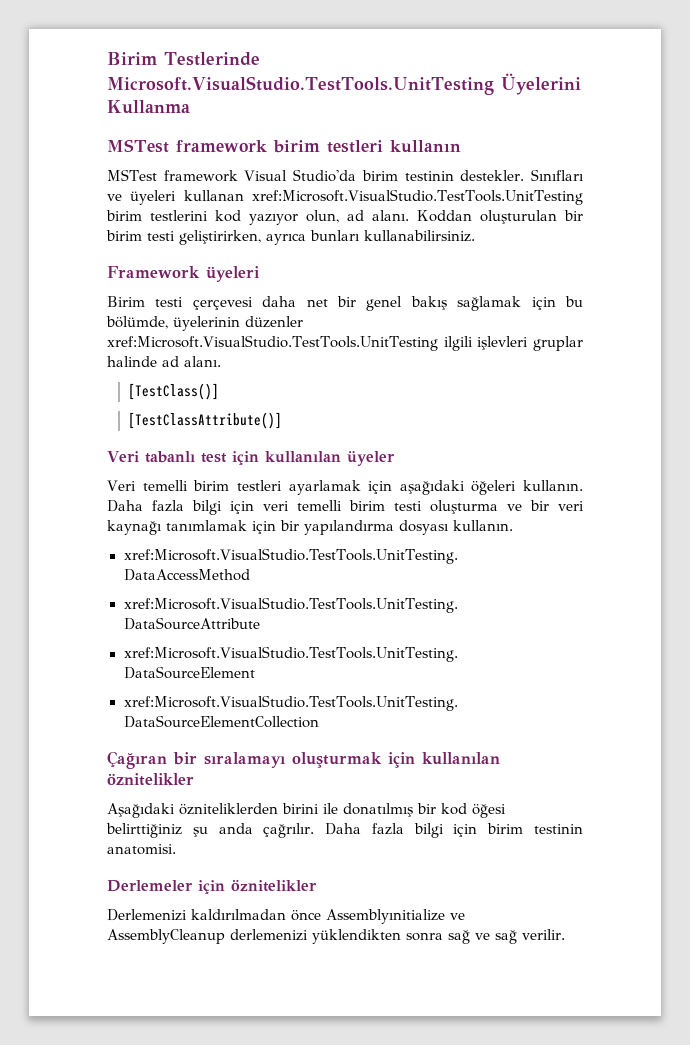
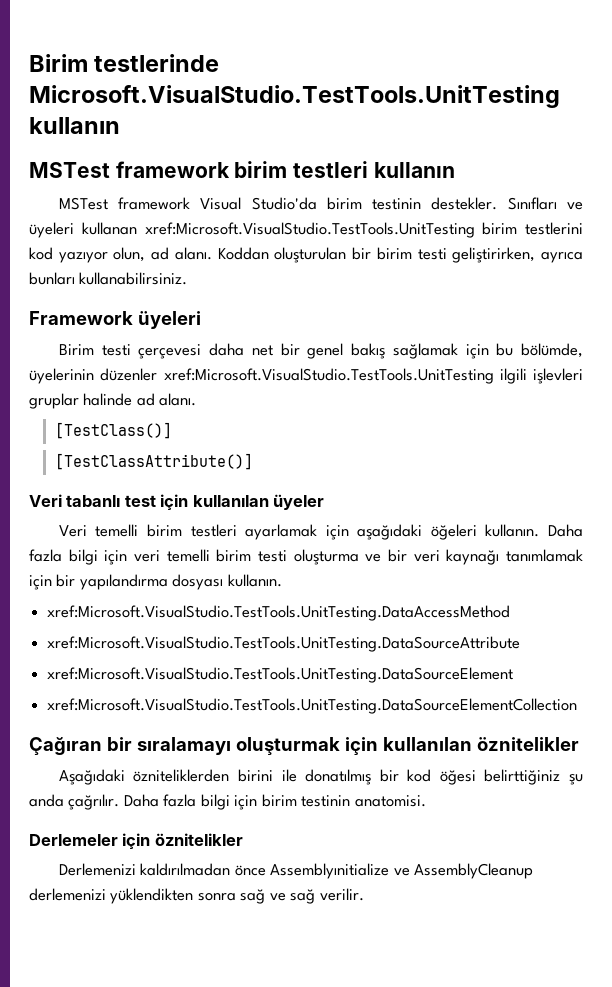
[107,52,260,66] [107,73,581,95] [107,100,190,114] Birim Testlerinde Microsoft.VisualStudio.TestTools.UnitTesting Üyelerini Kullanma -> [29,54,220,72] [29,85,560,108] [29,117,120,134] Birim testlerinde Microsoft.VisualStudio.TestTools.UnitTesting kullanın

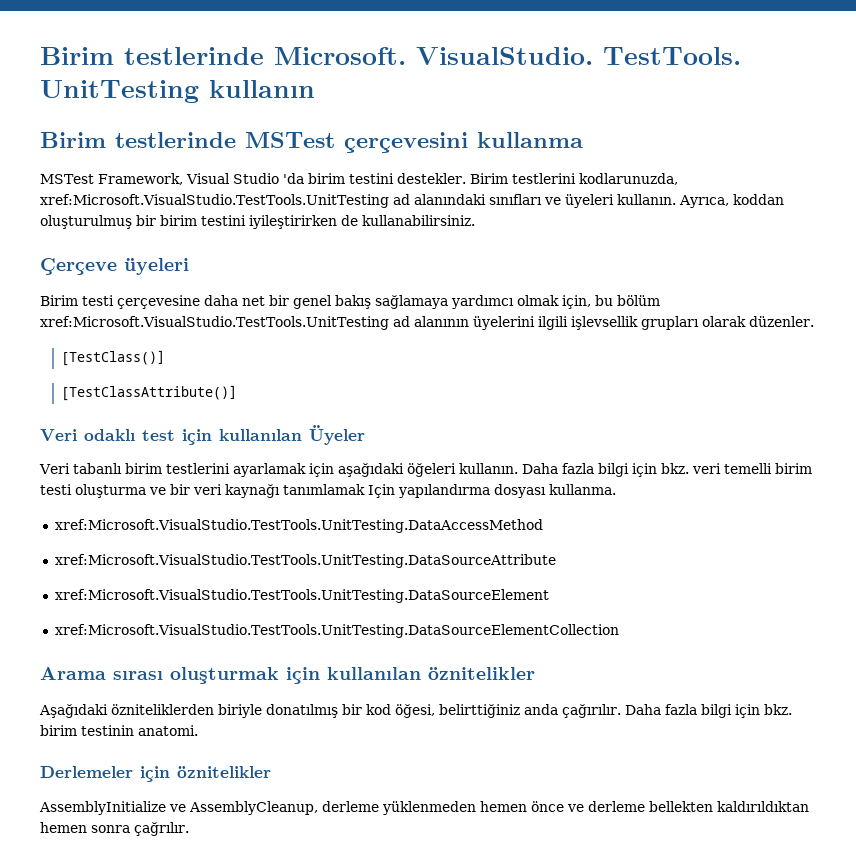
[29,54,220,72] [29,85,560,108] [29,117,120,134] [29,161,455,178] [58,197,583,210] [29,222,583,238] [29,247,584,263] [29,272,75,285] Birim testlerinde Microsoft.VisualStudio.TestTools.UnitTesting kullanın // MSTest framework birim testleri kullanın // MSTest framework Visual Studio'da birim testinin destekler. Sınıfları ve üyeleri kullanan xref:Microsoft.VisualStudio.TestTools.UnitTesting birim testlerini kod yazıyor olun, ad alanı. Koddan oluşturulan bir birim testi geliştirirken, ayrıca bunları -> [40,47,741,65] [40,80,315,103] [40,132,583,153] [40,173,678,185] [40,194,784,208] [40,215,358,229] Birim testlerinde Microsoft. VisualStudio. TestTools. UnitTesting kullanın // Birim testlerinde MSTest çerçevesini kullanma // MSTest Framework, Visual Studio 'da birim testini destekler. Birim testlerini kodlarunuzda, xref:Microsoft.VisualStudio.TestTools.UnitTesting ad alanındaki sınıfları ve üyeleri kullanın. Ayrıca, koddan oluşturulmuş bir birim testini iyileştirirken de
[29,311,133,325] Framework -> [40,258,117,275] Çerçeve
[138,344,202,359] çerçevesi -> [117,295,200,309] çerçevesine
[392,343,583,359] [29,368,583,384] [29,393,197,409] sağlamak için bu bölümde, üyelerinin düzenler xref:Microsoft.VisualStudio.TestTools.UnitTesting ilgili işlevleri gruplar halinde ad alanı. -> [375,295,660,309] [40,316,814,330] sağlamaya yardımcı olmak için, bu bölüm xref:Microsoft.VisualStudio.TestTools.UnitTesting ad alanının üyelerini ilgili işlevsellik grupları olarak düzenler.
[66,495,121,507] tabanlı -> [84,429,135,441] odaklı
[273,494,325,510] [58,524,237,537] üyeler // Veri temelli birim testleri -> [309,425,365,445] [39,463,230,474] Üyeler // Veri tabanlı birim testlerini
(128, 557) none -> [660,463,689,474] bkz.
[29,574,76,590] için bir -> [368,484,395,498] Için
[227,574,282,587] kullanın. -> [549,484,616,495] kullanma.
[29,737,231,755] Çağıran bir sıralamayı -> [40,667,163,680] Arama sırası
[238,769,297,782] birini ile -> [218,704,262,718] biriyle
[439,769,584,785] [29,794,426,810] öğesi belirttiğiniz şu anda çağrılır. Daha fazla bilgi için birim testinin anatomisi. -> [395,704,792,718] [40,725,198,736] öğesi, belirttiğiniz anda çağırılır. Daha fazla bilgi için bkz. birim testinin anatomi.
[58,863,534,879] [29,888,364,904] Derlemenizi kaldırılmadan önce Assemblyınitialize ve AssemblyCleanup derlemenizi yüklendikten sonra sağ ve sağ verilir. -> [39,801,809,815] [40,822,189,836] AssemblyInitialize ve AssemblyCleanup, derleme yüklenmeden hemen önce ve derleme bellekten kaldırıldıktan hemen sonra çağrılır.

